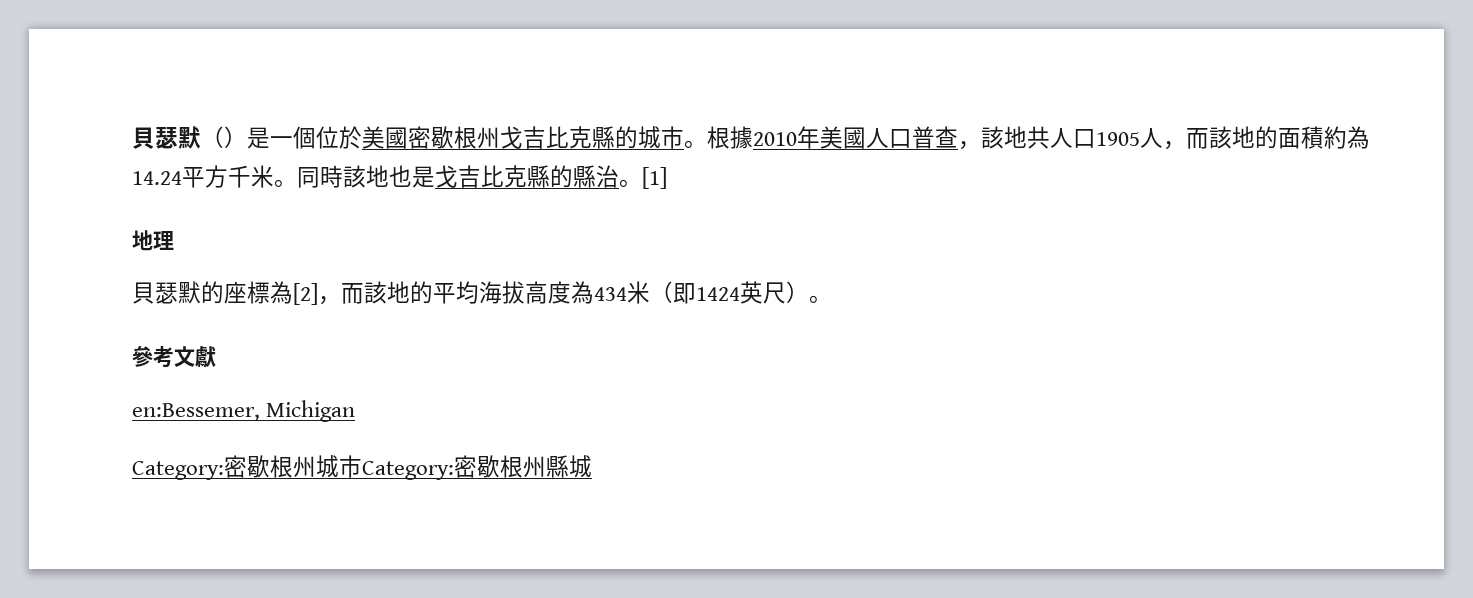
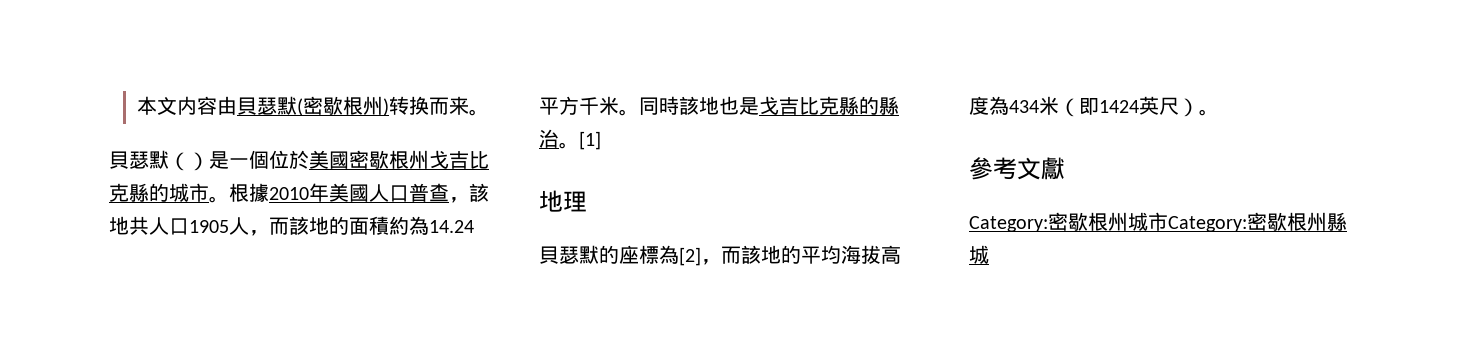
(132, 138) none -> [136,96,489,116] 本文内容由貝瑟默(密歇根州)转换而来。 //
[132,400,356,422] // en:Bessemer, Michigan -> (1065, 168) none

